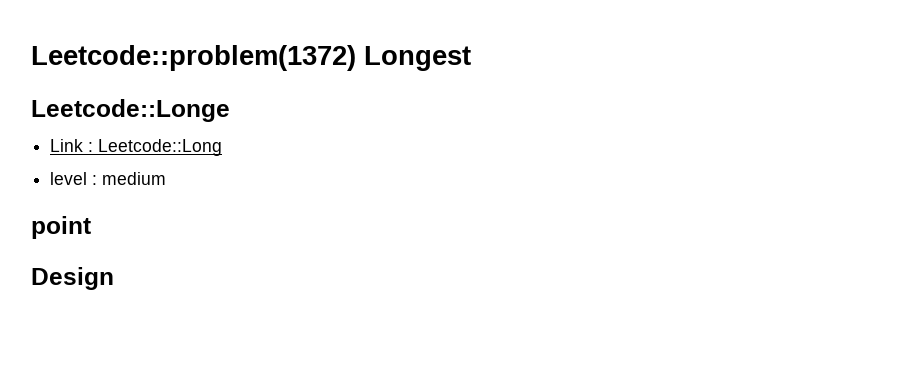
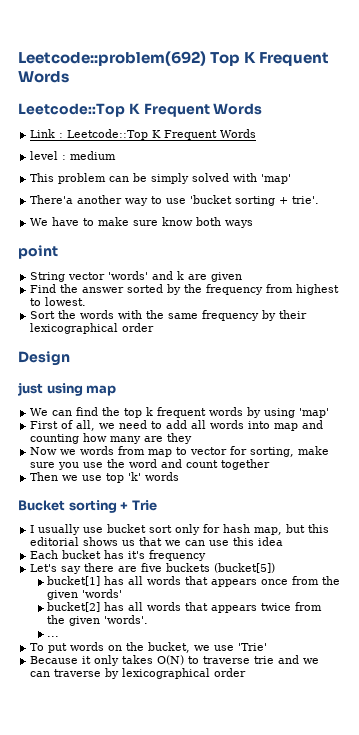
[31,45,471,71] [31,99,230,122] [50,139,223,156] [50,172,167,185] [31,216,91,239] [31,267,114,290] Leetcode::problem(1372) Longest // Leetcode::Longe // Link : Leetcode::Long // level : medium // point // Design -> [18,51,330,66] [18,71,69,83] [18,103,263,117] [30,129,257,140] [30,151,117,160] [30,173,292,184] [30,195,320,206] [30,217,254,228] [18,245,58,259] [30,271,243,282] [30,284,340,295] [30,297,87,306] [30,310,308,321] [30,323,155,334] [18,351,70,366] [18,382,117,396] [30,407,330,418] [30,420,324,431] [30,433,193,444] [30,446,330,457] [30,459,271,470] [30,472,180,483] [18,500,157,513] [30,524,330,535] [30,537,284,546] [30,550,207,561] [30,563,276,574] [47,576,341,587] [47,589,123,600] [47,602,323,613] [47,615,149,626] [47,636,60,637] [30,642,268,653] [30,655,320,666] [30,668,247,679] Leetcode::problem(692) Top K Frequent Words // Leetcode::Top K Frequent Words // Link : Leetcode::Top K Frequent Words // level : medium // This problem can be simply solved with 'map' // There'a another way to use 'bucket sorting + trie'. // We have to make sure know both ways // point // String vector 'words' and k are given // Find the answer sorted by the frequency from highest to lowest. // Sort the words with the same frequency by their lexicographical order // Design // just using map // We can find the top k frequent words by using 'map' // First of all, we need to add all words into map and counting how many are they // Now we words from map to vector for sorting, make sure you use the word and count together // Then we use top 'k' words // Bucket sorting + Trie // I usually use bucket sort only for hash map, but this editorial shows us that we can use this idea // Each bucket has it's frequency // Let's say there are five buckets (bucket[5]) // bucket[1] has all words that appears once from the given 'words' // bucket[2] has all words that appears twice from the given 'words'. // ... // To put words on the bucket, we use 'Trie' // Because it only takes O(N) to traverse trie and we can traverse by lexicographical order

